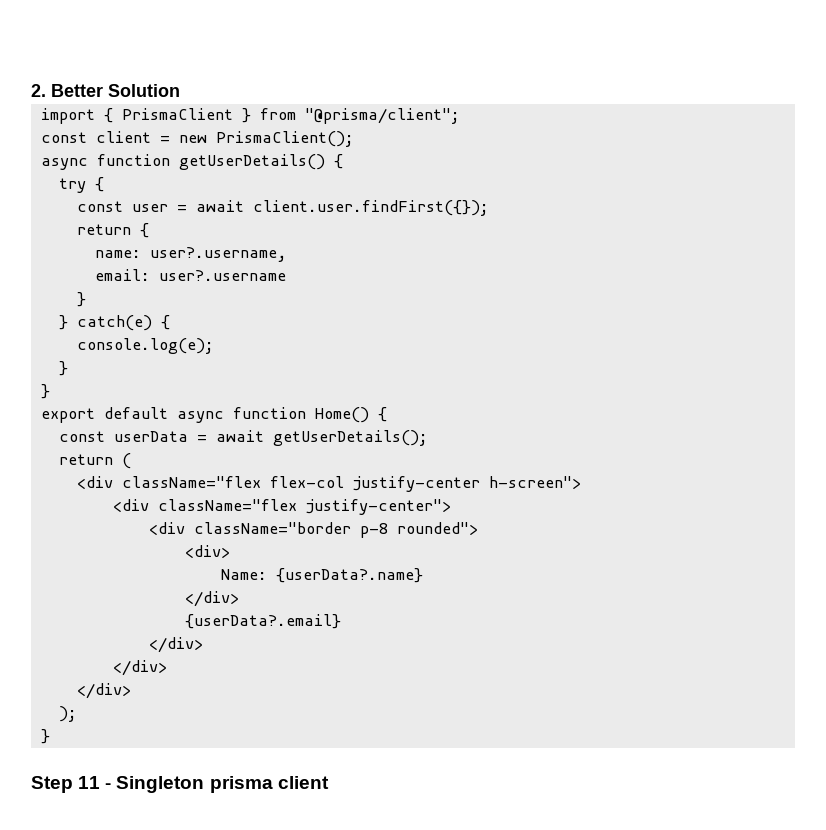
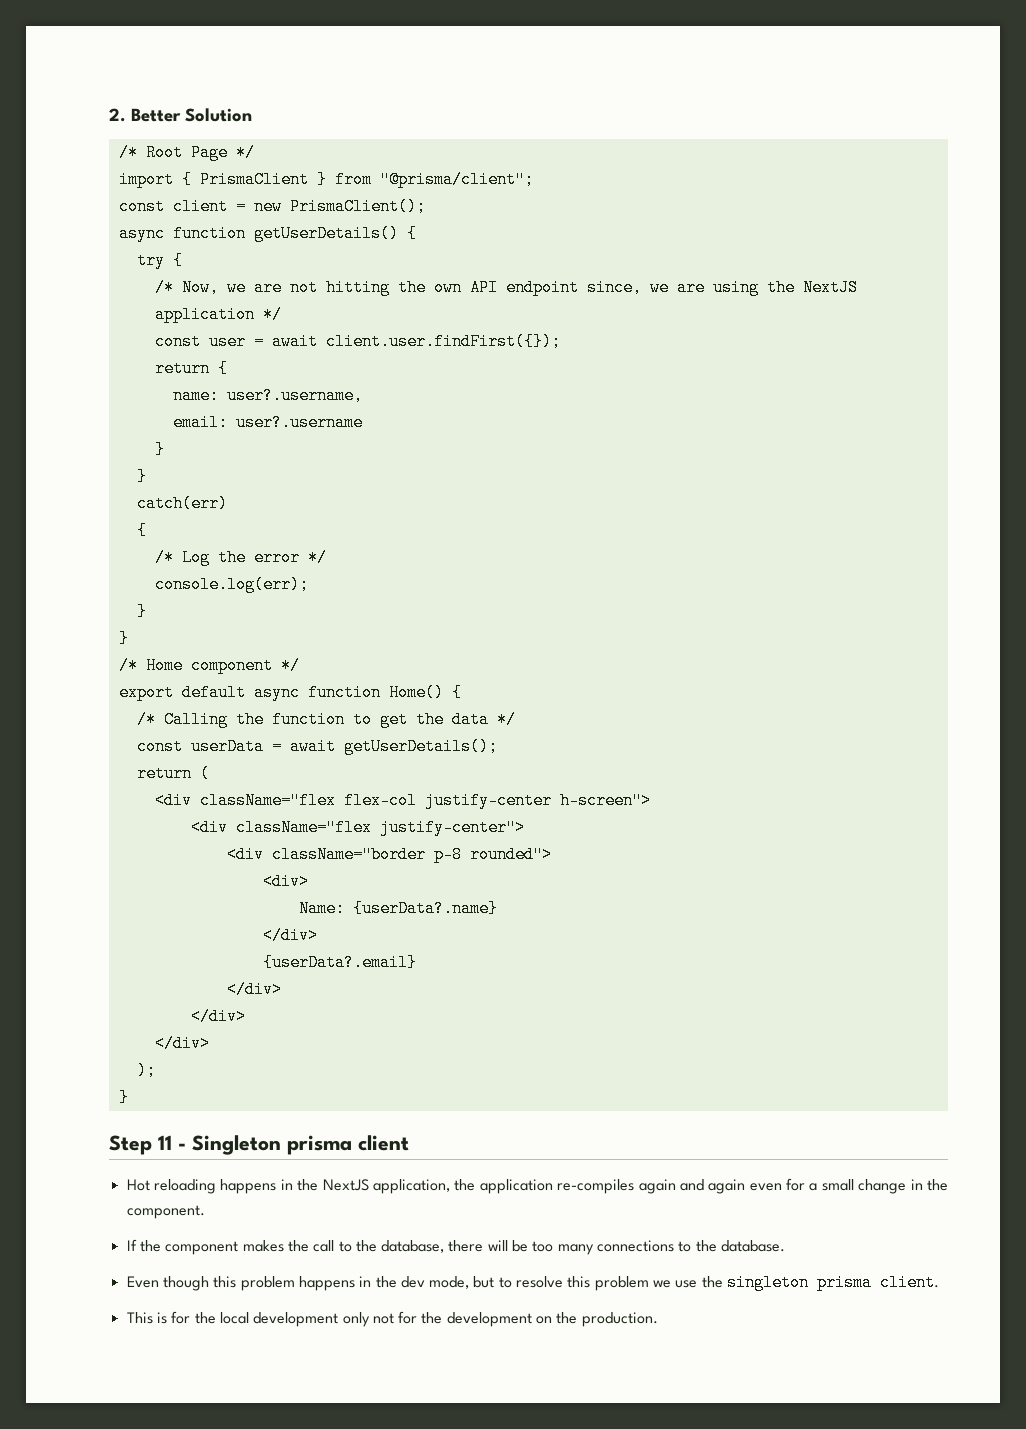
(180, 90) none -> [118,144,255,161] // /* Root Page */
(104, 184) none -> [154,279,858,296] [154,306,282,323] // /* Now, we are not hitting the own API endpoint since, we are using the NextJS application */
[76,315,170,331] [76,338,214,354] [58,361,68,376] [40,384,50,399] catch(e) { // console.log(e); // } // } -> [136,495,228,512] [136,522,147,539] [154,549,327,566] [154,576,309,593] [136,603,147,620] [118,630,129,647] [118,657,300,674] // catch(err) // { // /* Log the error */ // console.log(err); // } // } // /* Home component */
(387, 414) none -> [136,711,516,728] // /* Calling the function to get the data */
(329, 782) none -> [126,1178,949,1194] [126,1205,205,1219] [126,1239,786,1255] [126,1274,940,1291] [126,1311,658,1327] // Hot reloading happens in the NextJS application, the application re-compiles again and again even for a small change in the component. // If the component makes the call to the database, there will be too many connections to the database. // Even though this problem happens in the dev mode, but to resolve this problem we use the singleton prisma client. // This is for the local development only not for the development on the production.

